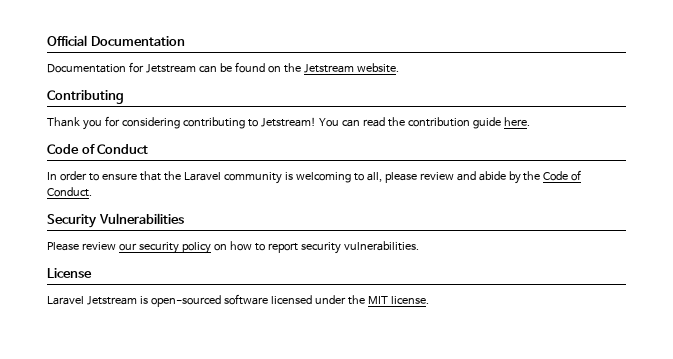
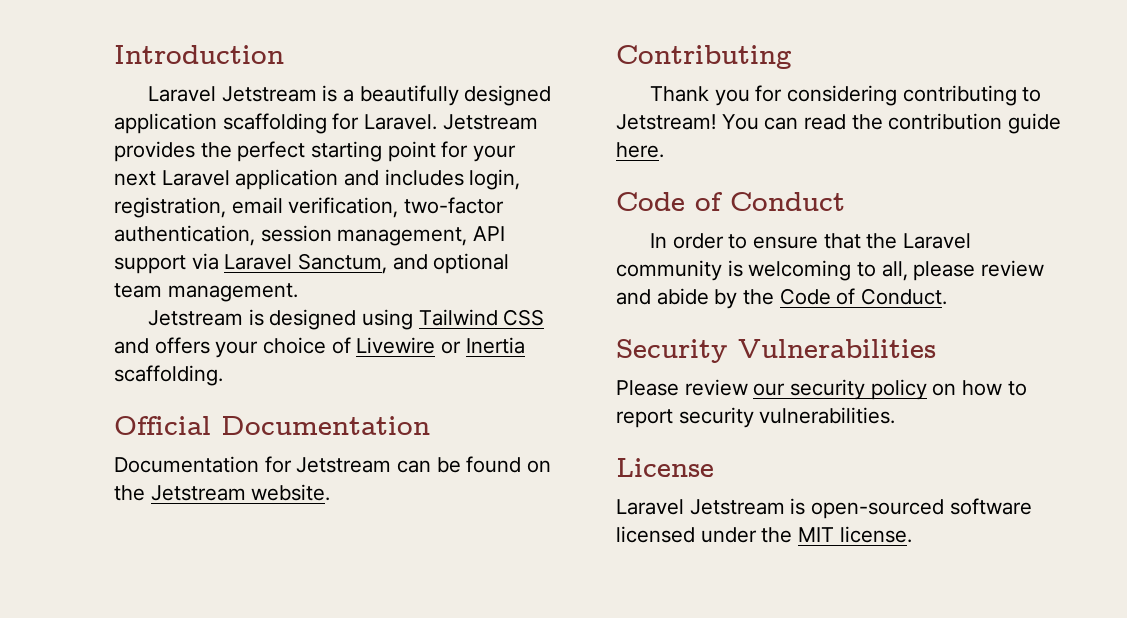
(47, 40) none -> [114,45,284,64] [147,85,552,106] [114,113,538,134] [114,141,517,162] [114,169,521,190] [114,197,505,218] [114,225,506,246] [114,253,510,274] [114,283,298,302] [147,309,545,330] [114,337,525,358] [114,365,223,386] Introduction // Laravel Jetstream is a beautifully designed application scaffolding for Laravel. Jetstream provides the perfect starting point for your next Laravel application and includes login, registration, email verification, two-factor authentication, session management, API support via Laravel Sanctum, and optional team management. // Jetstream is designed using Tailwind CSS and offers your choice of Livewire or Inertia scaffolding. //

